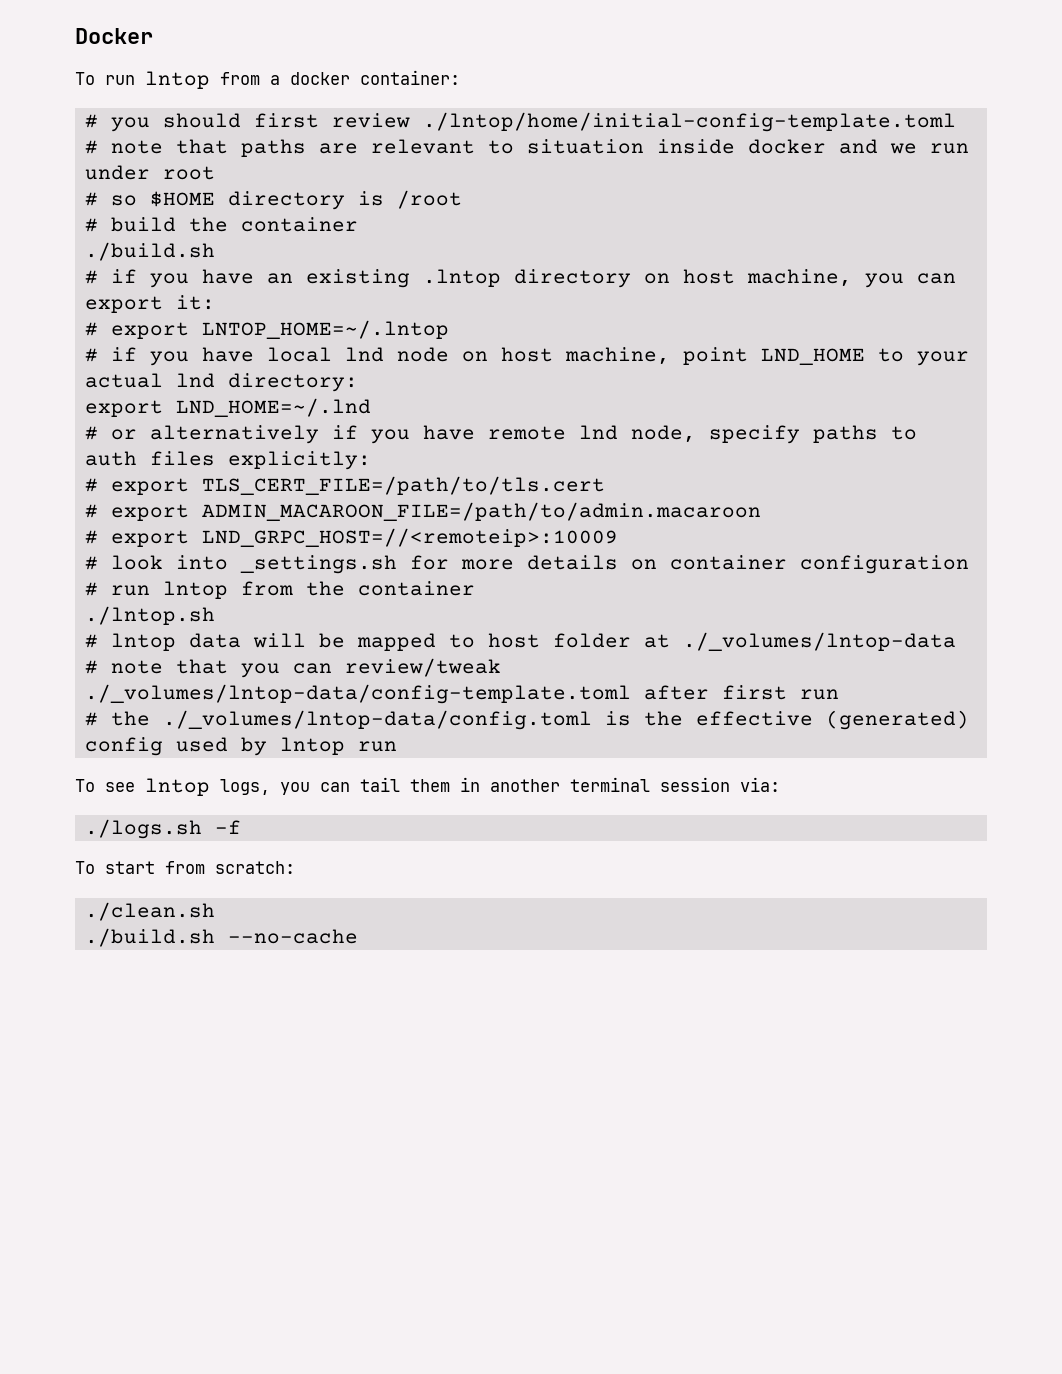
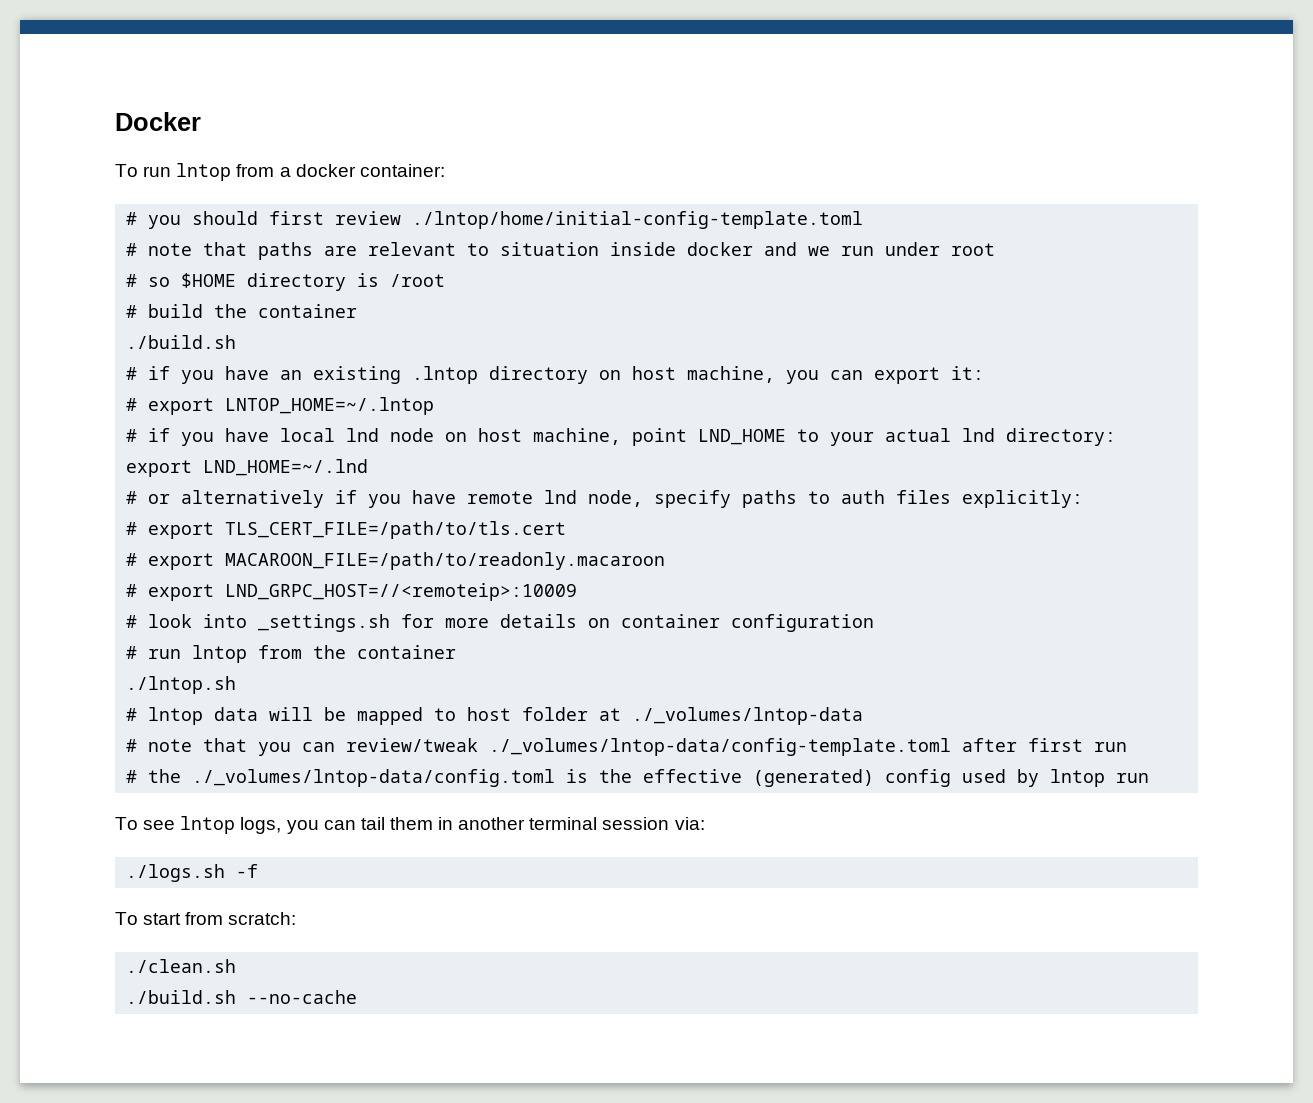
[201,502,761,521] ADMIN_MACAROON_FILE=/path/to/admin.macaroon -> [225,552,666,570] MACAROON_FILE=/path/to/readonly.macaroon

